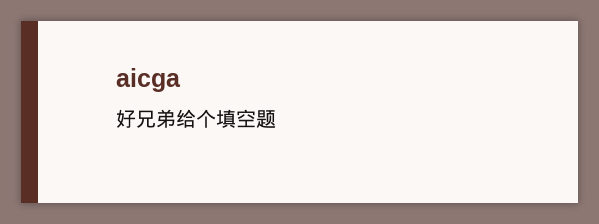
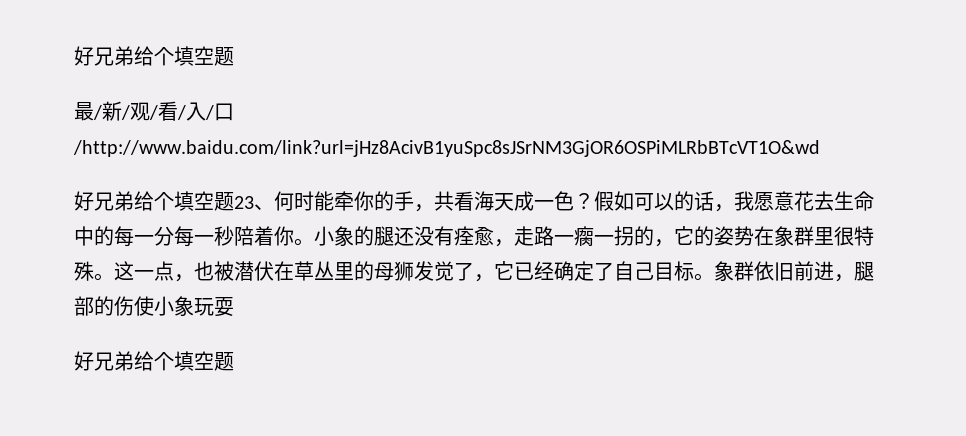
[116,68,181,92] aicga -> [74,46,234,66] [74,101,234,121] [73,140,820,157] [74,191,874,212] [74,226,874,247] [74,261,874,282] [74,296,234,316] 好兄弟给个填空题 // 最/新/观/看/入/口/http://www.baidu.com/link?url=jHz8AcivB1yuSpc8sJSrNM3GjOR6OSPiMLRbBTcVT1O&wd // 好兄弟给个填空题23、何时能牵你的手，共看海天成一色？假如可以的话，我愿意花去生命中的每一分每一秒陪着你。小象的腿还没有痊愈，走路一瘸一拐的，它的姿势在象群里很特殊。这一点，也被潜伏在草丛里的母狮发觉了，它已经确定了自己目标。象群依旧前进，腿部的伤使小象玩耍

